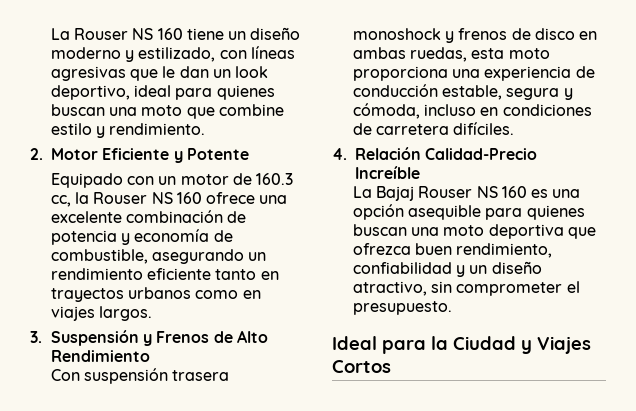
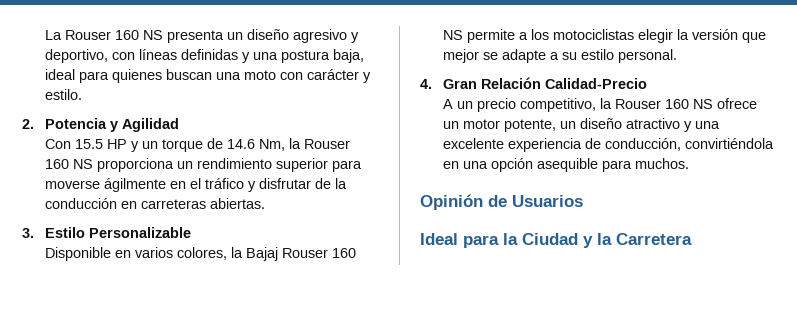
[132,27,301,40] [50,46,295,62] [50,66,269,81] [50,85,130,100] NS 160 tiene un diseño moderno y estilizado, con líneas agresivas que le dan un look deportivo, -> [114,29,359,43] [44,49,364,63] 160 NS presenta un diseño agresivo y deportivo, con líneas definidas y una postura baja,
[186,104,284,119] [50,123,206,138] [30,148,249,163] [50,173,294,188] [50,192,288,207] [50,210,247,223] [50,229,233,245] [50,249,267,264] [50,268,279,280] [50,287,261,302] [50,306,152,321] [30,330,268,346] [50,350,150,362] [50,368,230,384] [352,28,598,43] [352,47,550,62] [352,66,595,81] [352,84,573,100] [352,103,592,119] [352,122,515,135] [332,147,538,160] [355,166,420,179] [352,186,581,201] [352,204,585,220] [352,224,596,239] [352,243,553,258] [352,261,542,277] [352,281,580,296] [352,301,452,315] que combine estilo y rendimiento. // 2. Motor Eficiente y Potente // Equipado con un motor de 160.3 cc, la Rouser NS 160 ofrece una excelente combinación de potencia y economía de combustible, asegurando un rendimiento eficiente tanto en trayectos urbanos como en viajes largos. // 3. Suspensión y Frenos de Alto Rendimiento // Con suspensión trasera monoshock y frenos de disco en ambas ruedas, esta moto proporciona una experiencia de conducción estable, segura y cómoda, incluso en condiciones de carretera difíciles. // 4. Relación Calidad-Precio Increíble // La Bajaj Rouser NS 160 es una opción asequible para quienes buscan una moto deportiva que ofrezca buen rendimiento, confiabilidad y un diseño atractivo, sin comprometer el presupuesto. -> [279,69,371,83] [44,89,82,100] [22,118,179,132] [44,138,350,152] [44,158,362,172] [44,178,347,192] [44,198,265,209] [22,227,191,238] [44,247,356,261] [442,29,766,43] [442,49,677,63] [420,77,647,89] [442,98,757,112] [442,118,720,132] [442,138,774,152] [442,158,689,172] [420,194,583,210] con carácter y estilo. // 2. Potencia y Agilidad // Con 15.5 HP y un torque de 14.6 Nm, la Rouser 160 NS proporciona un rendimiento superior para moverse ágilmente en el tráfico y disfrutar de la conducción en carreteras abiertas. // 3. Estilo Personalizable // Disponible en varios colores, la Bajaj Rouser 160 NS permite a los motociclistas elegir la versión que mejor se adapte a su estilo personal. // 4. Gran Relación Calidad-Precio // A un precio competitivo, la Rouser 160 NS ofrece un motor potente, un diseño atractivo y una excelente experiencia de conducción, convirtiéndola en una opción asequible para muchos. // Opinión de Usuarios
[537,336,591,354] [332,360,391,373] Viajes Cortos -> [597,233,692,245] la Carretera

